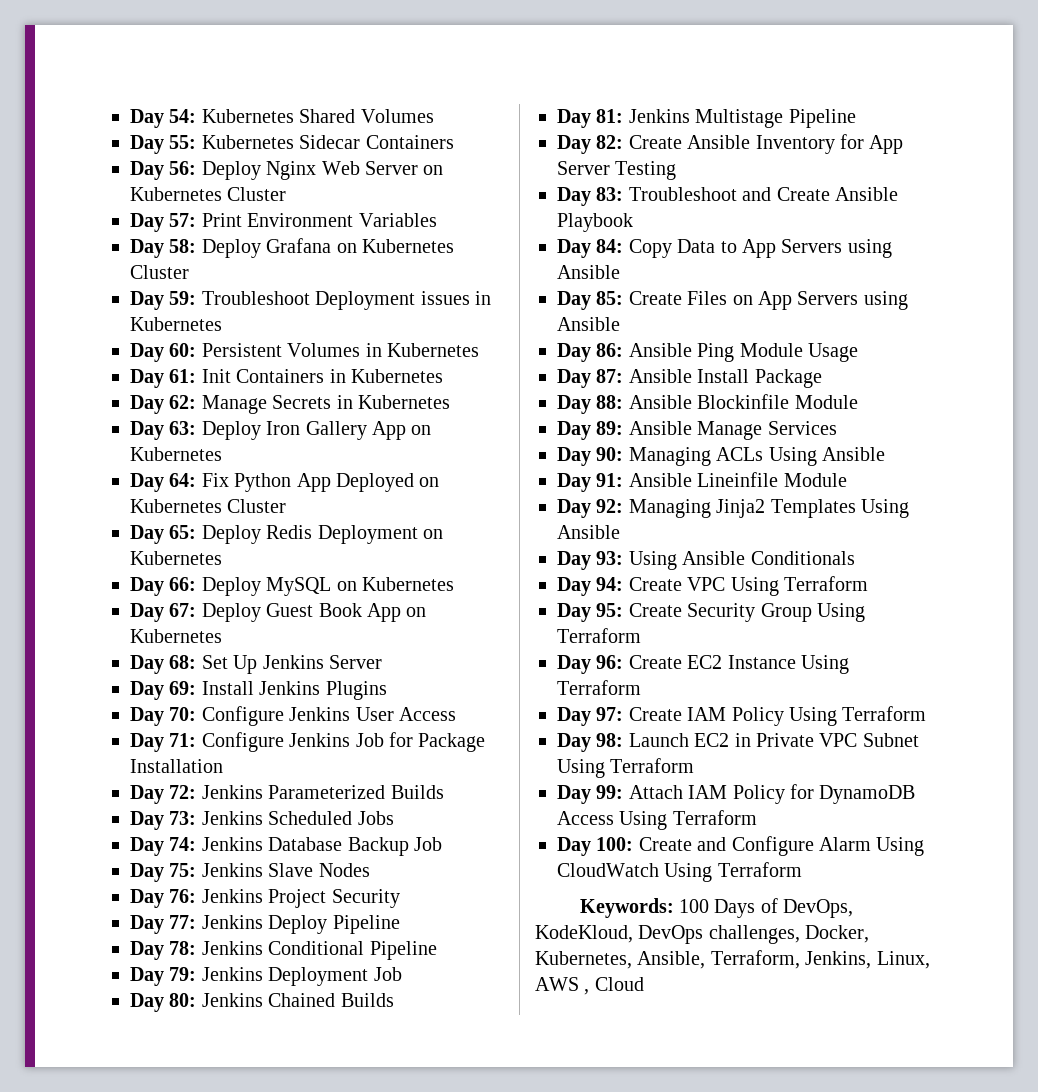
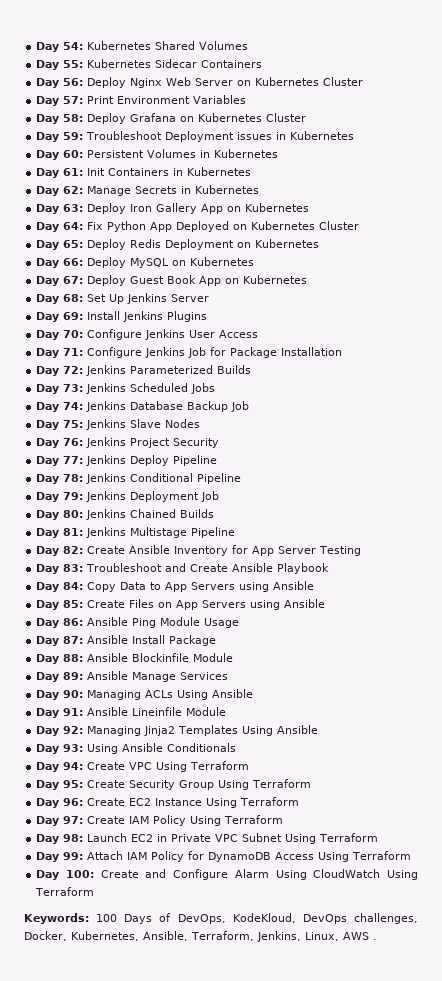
[584,977,644,995] , Cloud -> [372,939,377,940] .

